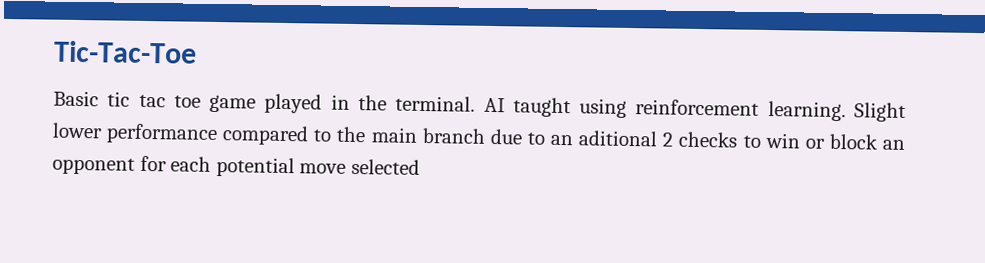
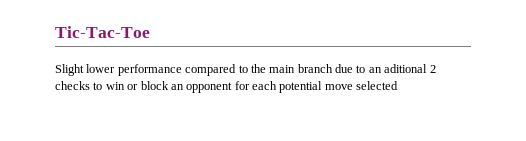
[53,90,846,122] Basic tic tac toe game played in the terminal. AI taught using reinforcement learning. -> (150, 32) none

